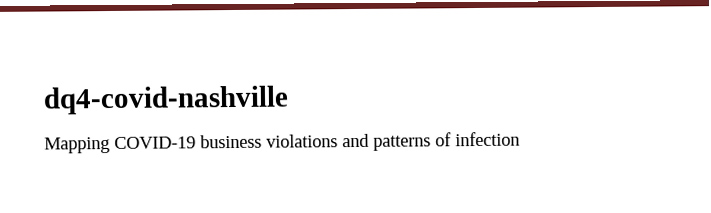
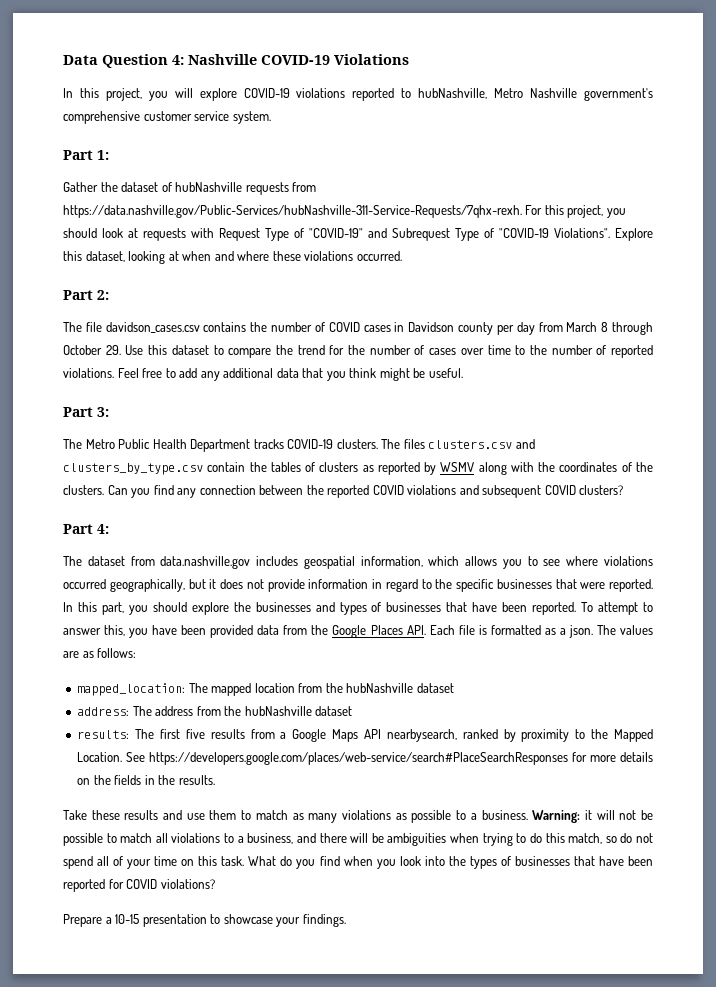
[43,85,289,115] [44,131,520,154] dq4-covid-nashville // Mapping COVID-19 business violations and patterns of infection -> [63,54,409,68] [63,88,653,101] [63,111,271,124] [63,150,109,160] [63,182,317,195] [63,205,626,218] [63,228,654,241] [63,251,402,264] [63,290,109,300] [63,322,653,335] [63,345,653,358] [63,368,463,381] [63,407,109,417] [63,439,535,452] [63,462,653,475] [63,485,624,498] [63,524,109,534] [63,556,653,569] [63,579,653,592] [63,602,653,615] [63,625,653,638] [63,648,137,658] [77,683,454,696] [77,706,353,716] [77,729,654,742] [77,752,653,765] [77,775,215,785] [63,810,653,823] [63,833,653,846] [63,856,653,869] [63,879,215,892] [63,914,346,927] Data Question 4: Nashville COVID-19 Violations // In this project, you will explore COVID-19 violations reported to hubNashville, Metro Nashville government's comprehensive customer service system. // Part 1: // Gather the dataset of hubNashville requests from https://data.nashville.gov/Public-Services/hubNashville-311-Service-Requests/7qhx-rexh. For this project, you should look at requests with Request Type of "COVID-19" and Subrequest Type of "COVID-19 Violations". Explore this dataset, looking at when and where these violations occurred. // Part 2: // The file davidson_cases.csv contains the number of COVID cases in Davidson county per day from March 8 through October 29. Use this dataset to compare the trend for the number of cases over time to the number of reported violations. Feel free to add any additional data that you think might be useful. // Part 3: // The Metro Public Health Department tracks COVID-19 clusters. The files clusters.csv and clusters_by_type.csv contain the tables of clusters as reported by WSMV along with the coordinates of the clusters. Can you find any connection between the reported COVID violations and subsequent COVID clusters? // Part 4: // The dataset from data.nashville.gov includes geospatial information, which allows you to see where violations occurred geographically, but it does not provide information in regard to the specific businesses that were reported. In this part, you should explore the businesses and types of businesses that have been reported. To attempt to answer this, you have been provided data from the Google Places API. Each file is formatted as a json. The values are as follows: // mapped_location: The mapped location from the hubNashville dataset // address: The address from the hubNashville dataset // results: The first five results from a Google Maps API nearbysearch, ranked by proximity to the Mapped Location. See https://developers.google.com/places/web-service/search#PlaceSearchResponses for more details on the fields in the results. // Take these results and use them to match as many violations as possible to a business. Warning: it will not be possible to match all violations to a business, and there will be ambiguities when trying to do this match, so do not spend all of your time on this task. What do you find when you look into the types of businesses that have been reported for COVID violations? // Prepare a 10-15 presentation to showcase your findings.

